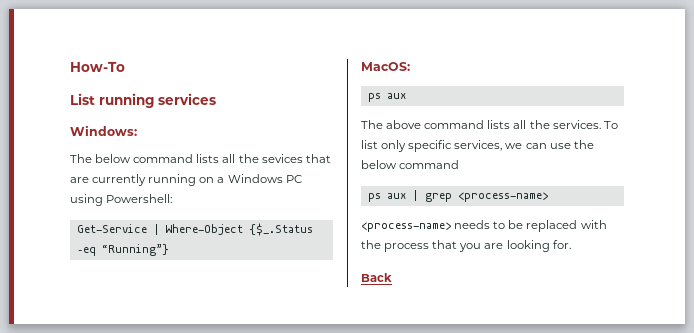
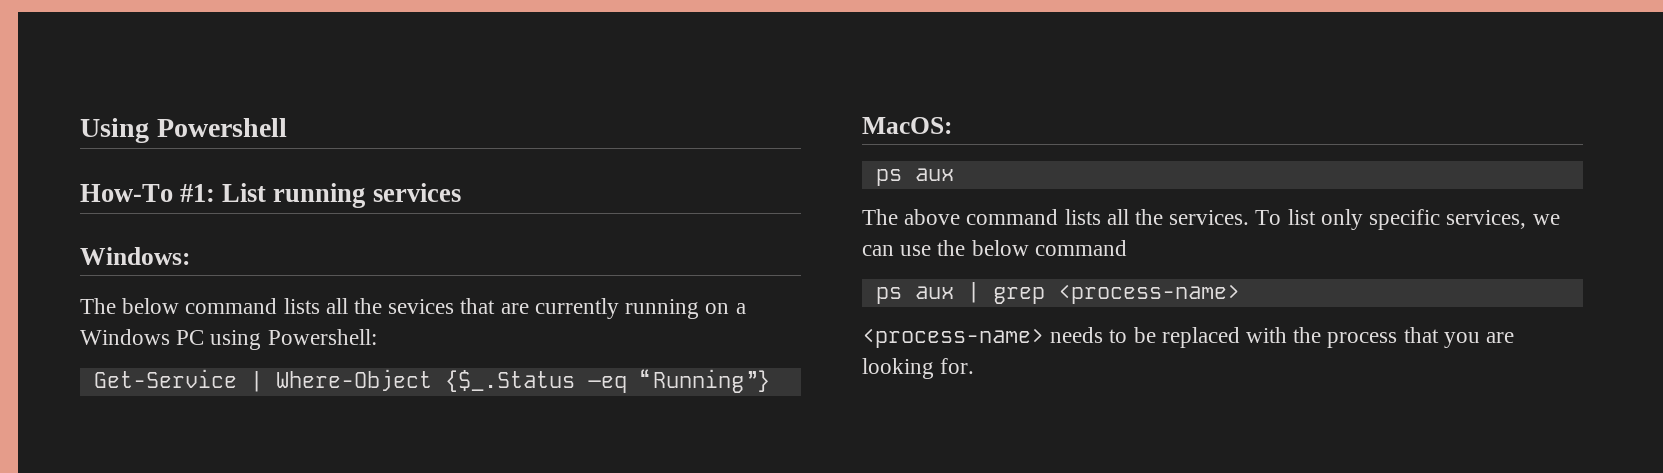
(70, 67) none -> [80,118,287,143] Using Powershell //
(125, 67) // -> [180,184,216,202] #1:
[361,273,392,282] // Back -> (975, 366) none

